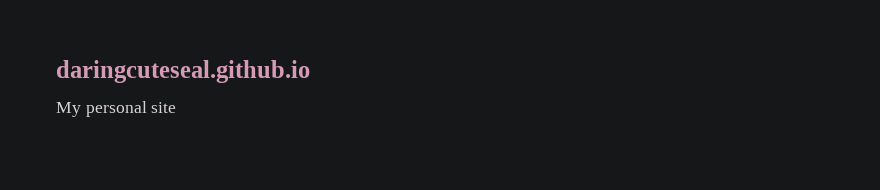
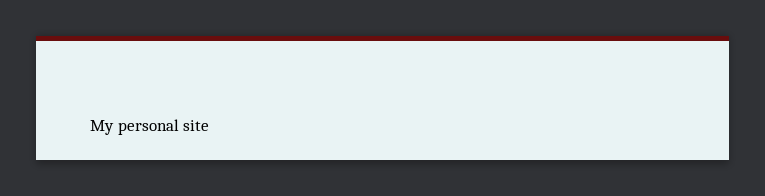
[56,60,310,83] daringcuteseal.github.io // -> (90, 127) none

